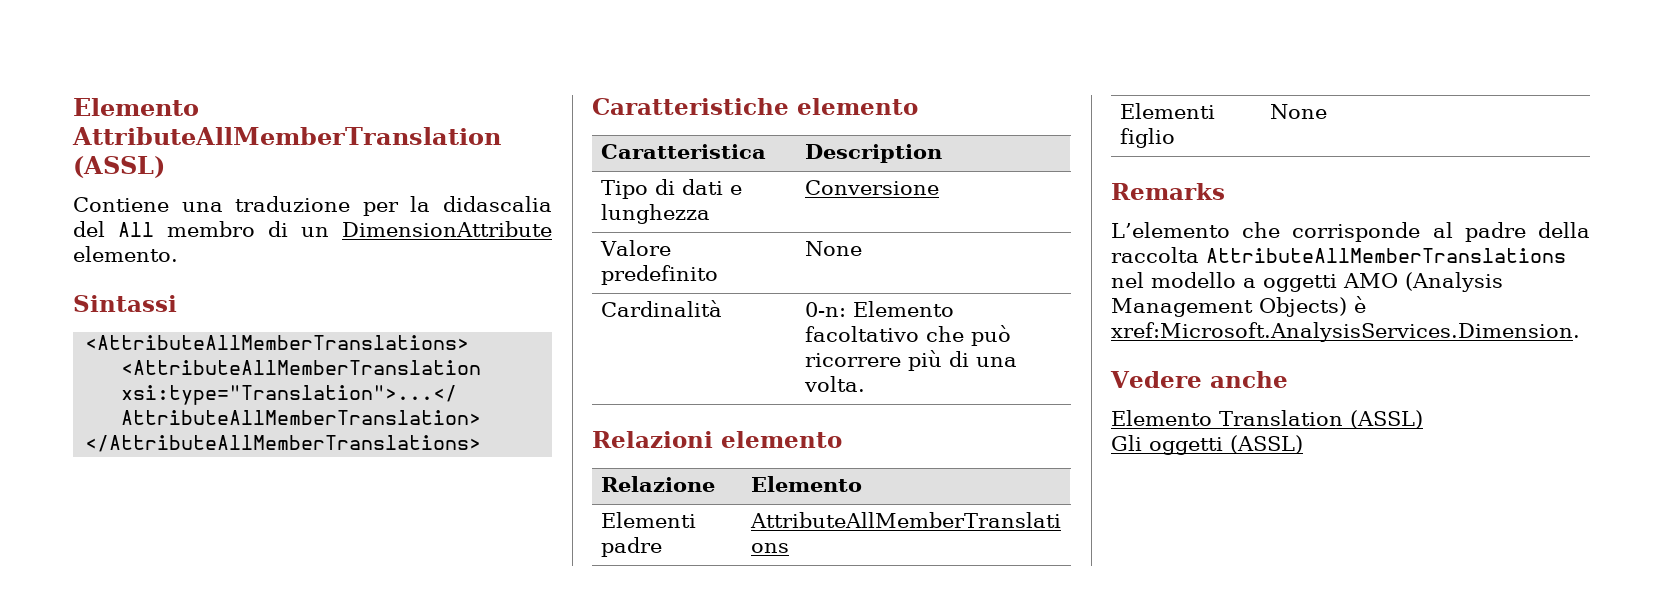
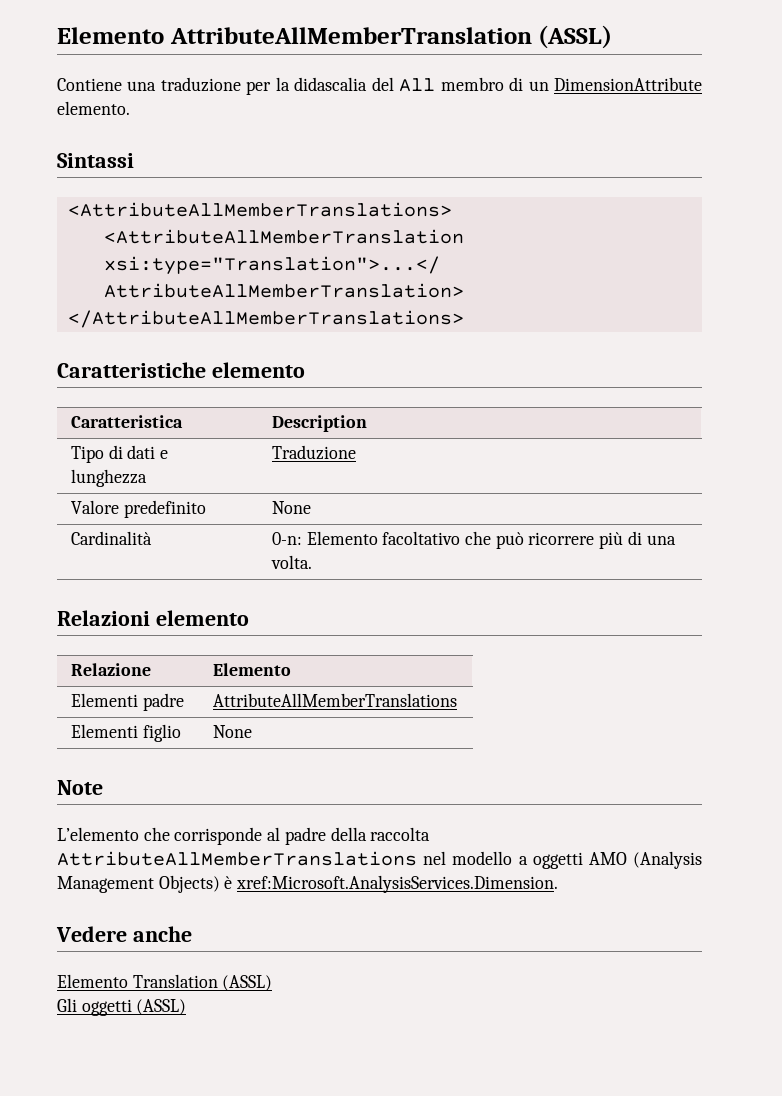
[805,180,940,195] Conversione -> [271,445,356,460] Traduzione
[1111,183,1225,200] Remarks -> [57,780,103,795] Note

